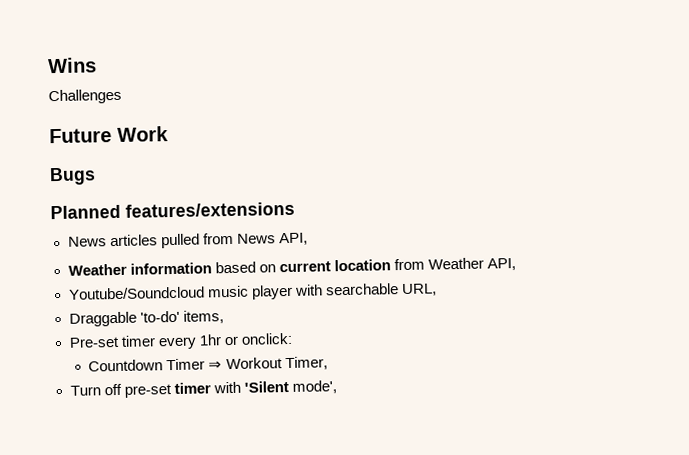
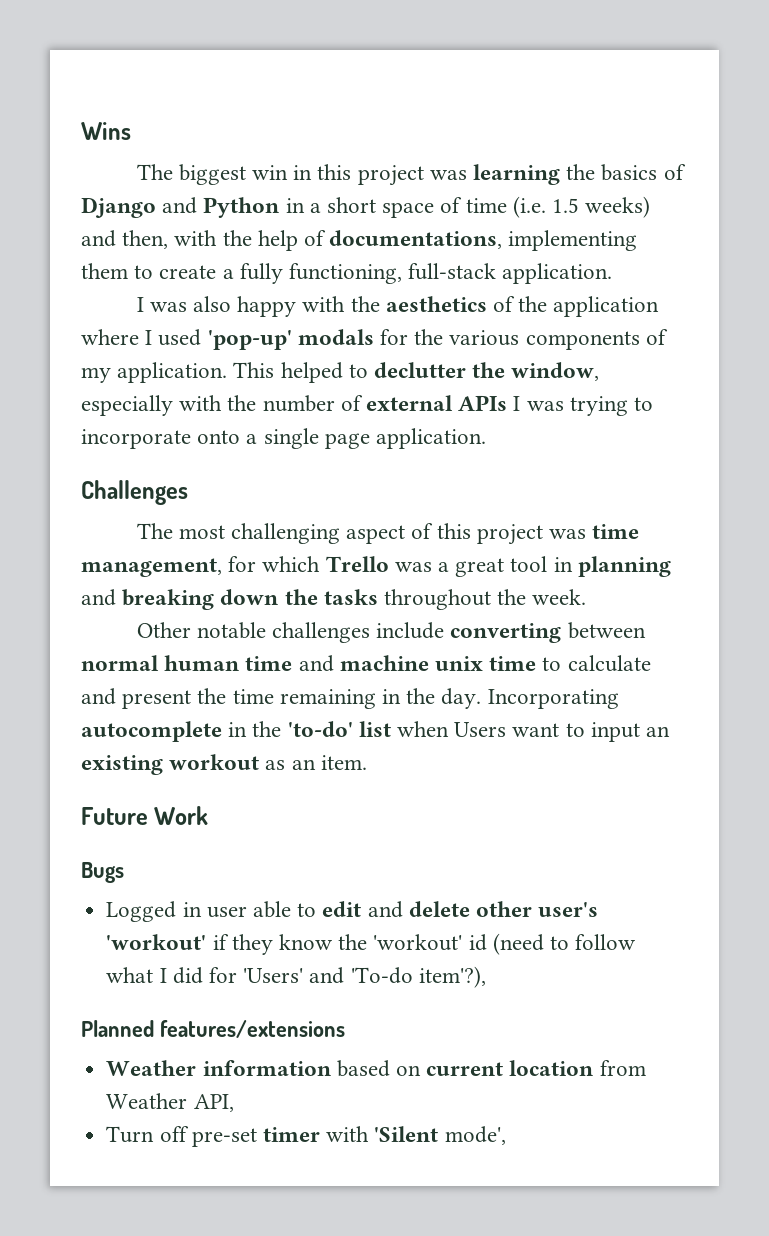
[48,88,122,105] [49,126,169,144] [49,167,96,186] [50,201,295,220] [67,232,308,249] Challenges // Future Work // Bugs // Planned features/extensions // News articles pulled from News API, -> [136,164,686,186] [81,196,651,218] [81,230,638,251] [81,263,613,284] [136,296,660,317] [81,329,668,350] [81,362,600,383] [81,395,654,416] [81,428,487,449] [81,480,188,505] [136,523,640,545] [81,556,671,577] [81,589,587,610] [136,622,646,643] [81,655,651,672] [81,688,619,709] [81,721,671,742] [81,754,367,775] [81,806,209,825] [81,862,124,883] [106,901,599,922] [106,933,637,955] [106,966,486,988] [81,1020,345,1038] The biggest win in this project was learning the basics of Django and Python in a short space of time (i.e. 1.5 weeks) and then, with the help of documentations, implementing them to create a fully functioning, full-stack application. // I was also happy with the aesthetics of the application where I used 'pop-up' modals for the various components of my application. This helped to declutter the window, especially with the number of external APIs I was trying to incorporate onto a single page application. // Challenges // The most challenging aspect of this project was time management, for which Trello was a great tool in planning and breaking down the tasks throughout the week. // Other notable challenges include converting between normal human time and machine unix time to calculate and present the time remaining in the day. Incorporating autocomplete in the 'to-do' list when Users want to input an existing workout as an item. // Future Work // Bugs // Logged in user able to edit and delete other user's 'workout' if they know the 'workout' id (need to follow what I did for 'Users' and 'To-do item'?), // Planned features/extensions
[68,283,437,300] [68,310,224,327] [68,332,293,350] [88,356,328,372] // Youtube/Soundcloud music player with searchable URL, // Draggable 'to-do' items, // Pre-set timer every 1hr or onclick: // Countdown Timer ⇒ Workout Timer, -> (234, 1103) none

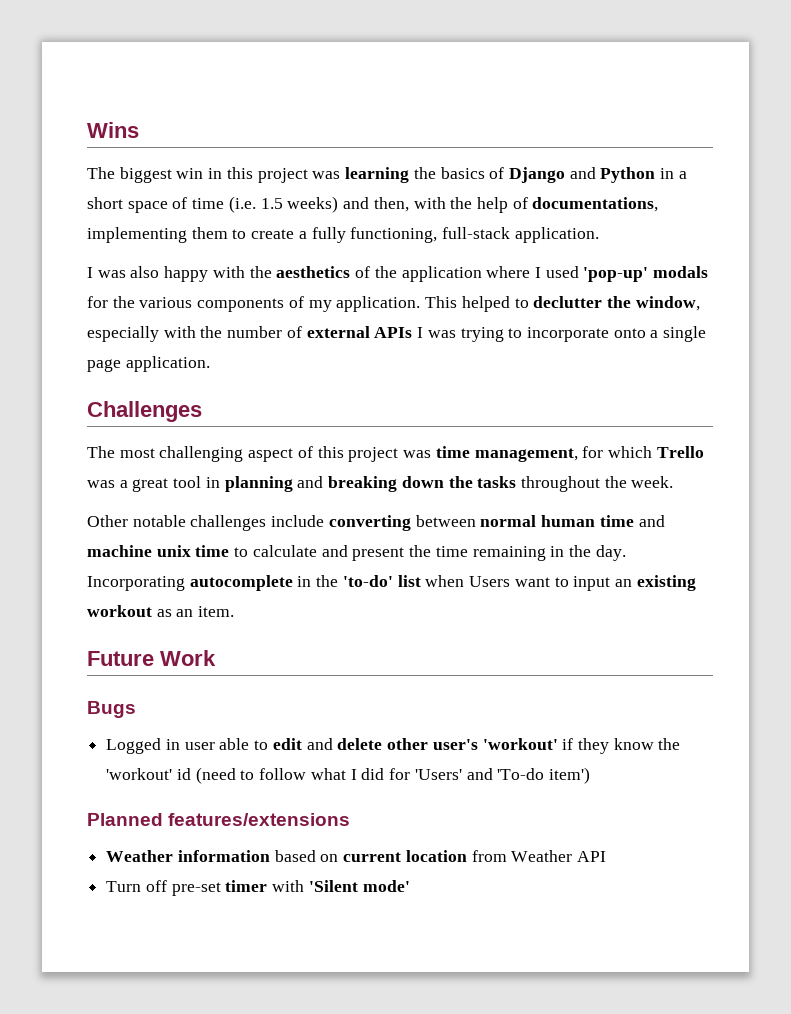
[418,966,486,988] item'?), -> [548,767,590,784] item')
[193,1094,234,1112] API, -> [577,851,607,862] API
[444,1126,506,1145] mode', -> [362,880,410,892] mode'

